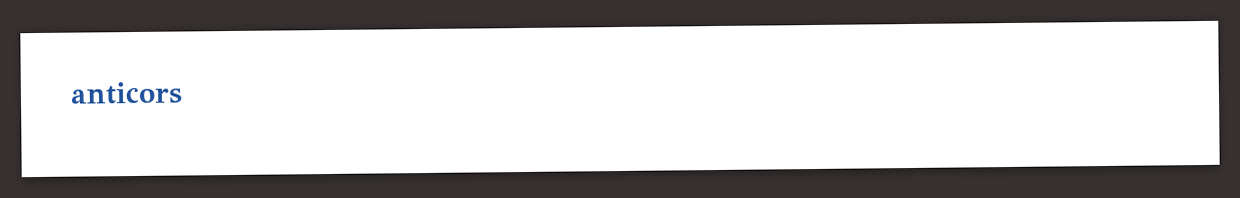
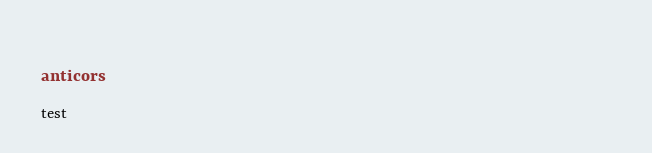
(183, 93) none -> [41,109,67,118] // test

